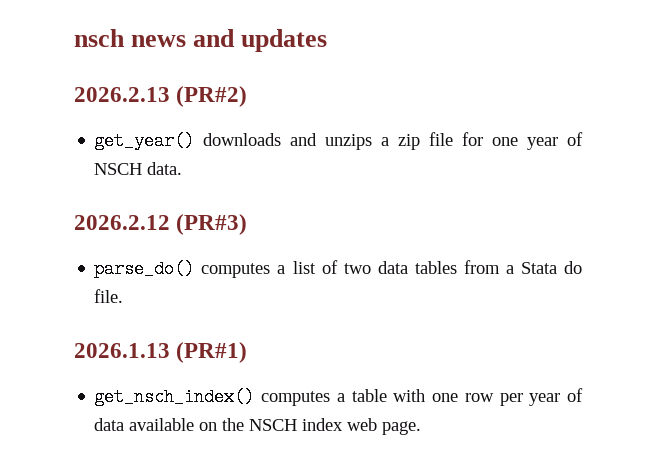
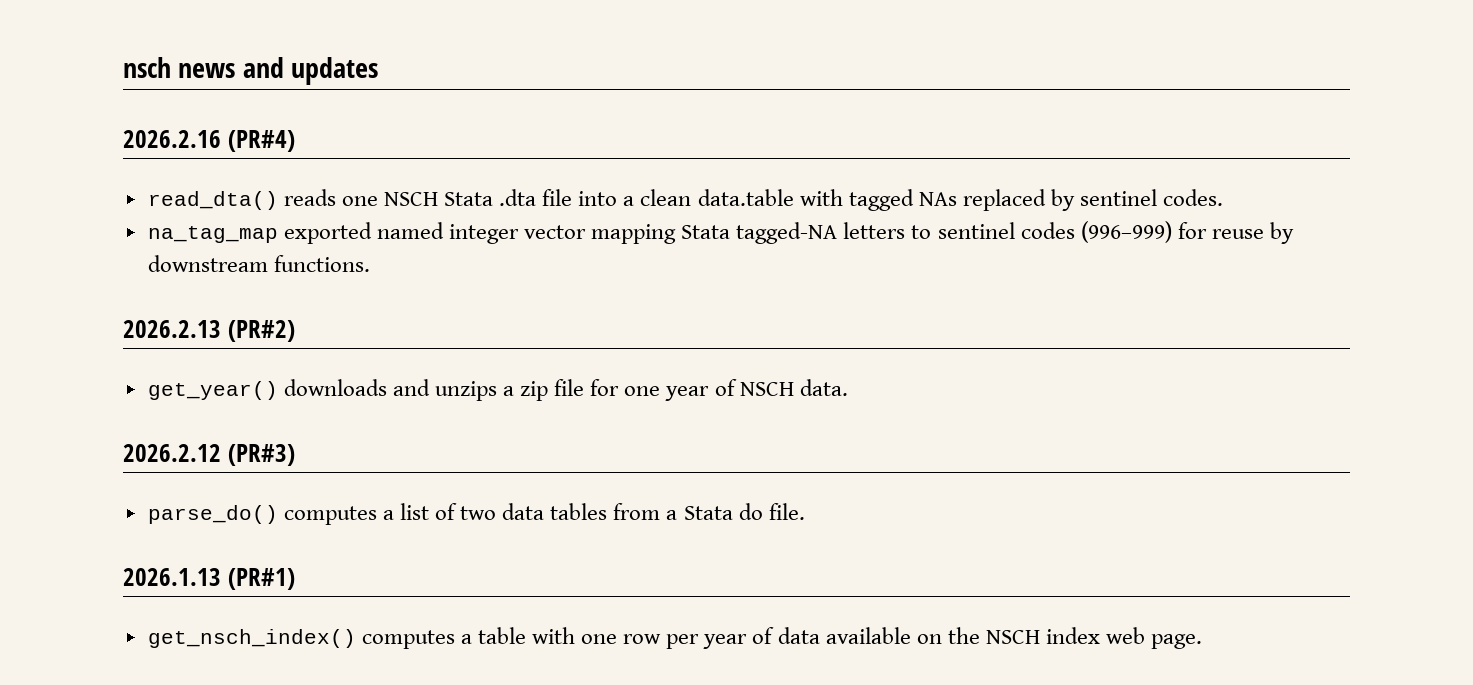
(328, 40) none -> [123,130,295,152] [147,189,1224,211] [147,221,1294,244] [147,255,370,272] // 2026.2.16 (PR#4) // read_dta() reads one NSCH Stata .dta file into a clean data.table with tagged NAs replaced by sentinel codes. // na_tag_map exported named integer vector mapping Stata tagged-NA letters to sentinel codes (996–999) for reuse by downstream functions.

